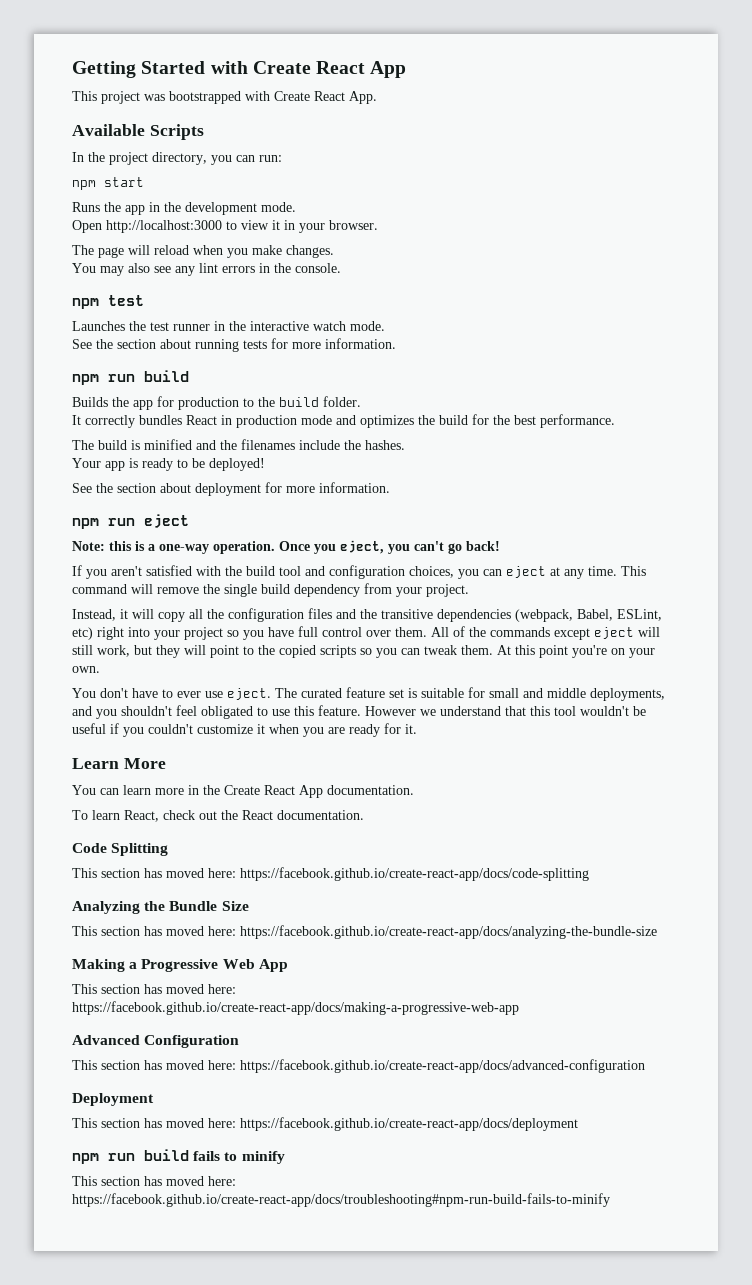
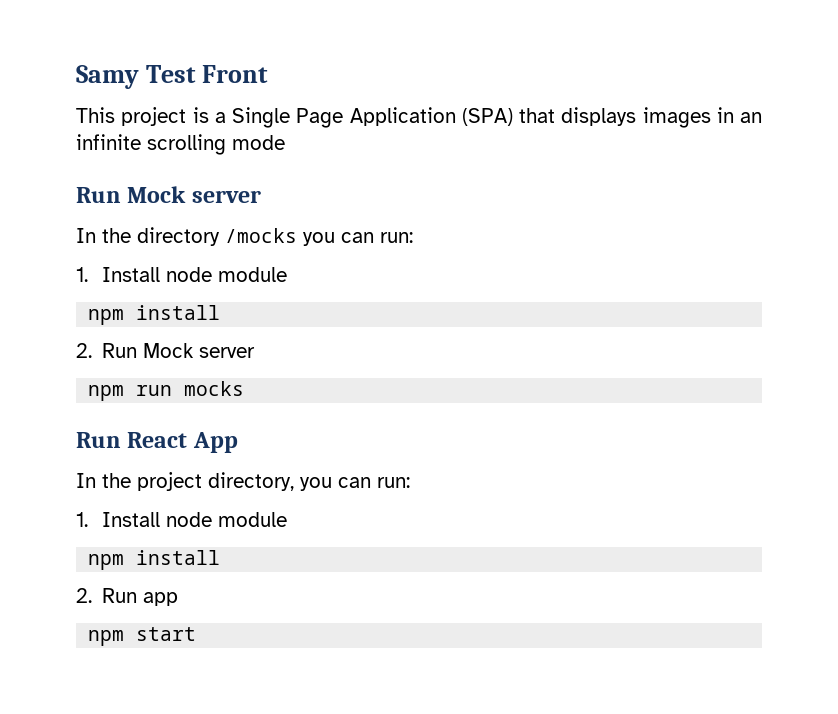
[72,61,407,78] [72,91,377,104] [72,124,204,140] Getting Started with Create React App // This project was bootstrapped with Create React App. // Available Scripts -> [76,65,269,89] [76,107,762,128] [76,134,285,155] [76,186,261,203] [76,227,413,246] [76,267,287,282] [88,305,221,325] [76,343,256,358] [88,381,245,401] [76,432,238,453] Samy Test Front // This project is a Single Page Application (SPA) that displays images in an infinite scrolling mode // Run Mock server // In the directory /mocks you can run: // 1. Install node module // npm install // 2. Run Mock server // npm run mocks // Run React App
[72,177,144,190] [72,202,296,215] [72,220,378,233] [72,245,334,258] [72,263,341,276] [72,295,144,309] [72,321,385,331] [72,338,396,352] [72,370,189,385] [72,396,361,410] [72,414,615,428] [72,439,405,450] [72,458,265,471] [72,482,390,496] [72,514,189,529] [72,540,500,554] [72,565,646,579] [72,583,469,597] [72,608,662,622] [72,626,660,640] [72,645,655,658] [72,666,100,673] [72,687,665,701] [72,705,646,719] [72,723,417,737] [72,758,166,769] [72,785,414,798] [72,810,364,822] [72,843,169,856] [72,867,589,881] [72,901,249,914] [72,925,657,939] [72,959,288,972] [72,984,236,994] [72,1001,519,1015] [72,1035,240,1048] [72,1059,645,1073] [72,1093,154,1106] [72,1117,578,1131] [72,1149,285,1164] [72,1176,236,1186] [72,1193,610,1207] npm start // Runs the app in the development mode. // Open http://localhost:3000 to view it in your browser. // The page will reload when you make changes. // You may also see any lint errors in the console. // npm test // Launches the test runner in the interactive watch mode. // See the section about running tests for more information. // npm run build // Builds the app for production to the build folder. // It correctly bundles React in production mode and optimizes the build for the best performance. // The build is minified and the filenames include the hashes. // Your app is ready to be deployed! // See the section about deployment for more information. // npm run eject // Note: this is a one-way operation. Once you eject, you can't go back! // If you aren't satisfied with the build tool and configuration choices, you can eject at any time. This command will remove the single build dependency from your project. // Instead, it will copy all the configuration files and the transitive dependencies (webpack, Babel, ESLint, etc) right into your project so you have full control over them. All of the commands except eject will still work, but they will point to the copied scripts so you can tweak them. At this point you're on your own. // You don't have to ever use eject. The curated feature set is suitable for small and middle deployments, and you shouldn't feel obligated to use this feature. However we understand that this tool wouldn't be useful if you couldn't customize it when you are ready for it. // Learn More // You can learn more in the Create React App documentation. // To learn React, check out the React documentation. // Code Splitting // This section has moved here: https://facebook.github.io/create-react-app/docs/code-splitting // Analyzing the Bundle Size // This section has moved here: https://facebook.github.io/create-react-app/docs/analyzing-the-bundle-size // Making a Progressive Web App // This section has moved here: https://facebook.github.io/create-react-app/docs/making-a-progressive-web-app // Advanced Configuration // This section has moved here: https://facebook.github.io/create-react-app/docs/advanced-configuration // Deployment // This section has moved here: https://facebook.github.io/create-react-app/docs/deployment // npm run build fails to minify // This section has moved here: https://facebook.github.io/create-react-app/docs/troubleshooting#npm-run-build-fails-to-minify -> [76,512,287,527] [88,550,221,570] [76,588,179,606] [88,627,197,646] 1. Install node module // npm install // 2. Run app // npm start

